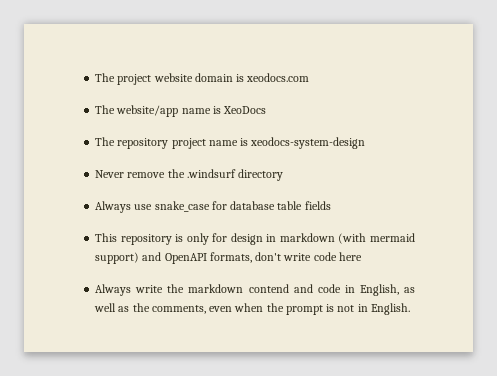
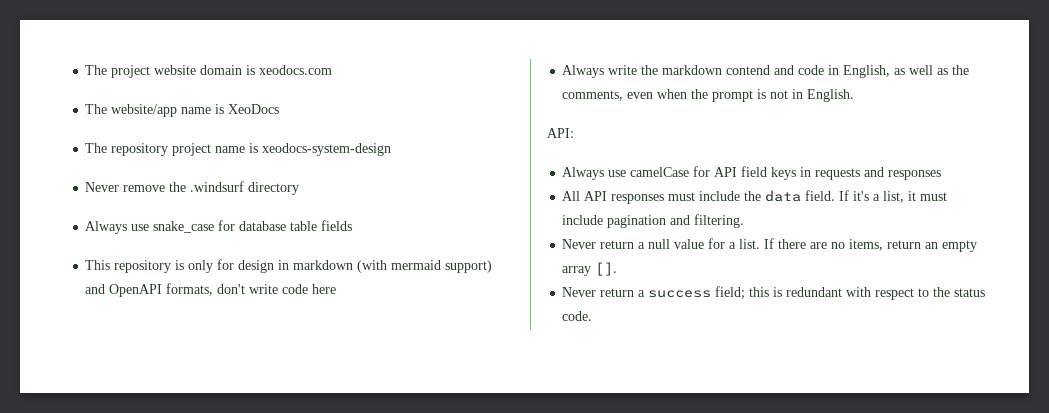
(410, 309) none -> [547,128,574,138] [562,166,942,180] [562,190,948,204] [562,214,745,228] [562,238,978,252] [562,262,618,276] [562,286,986,300] [562,311,593,321] // API: // Always use camelCase for API field keys in requests and responses // All API responses must include the data field. If it's a list, it must include pagination and filtering. // Never return a null value for a list. If there are no items, return an empty array []. // Never return a success field; this is redundant with respect to the status code.

